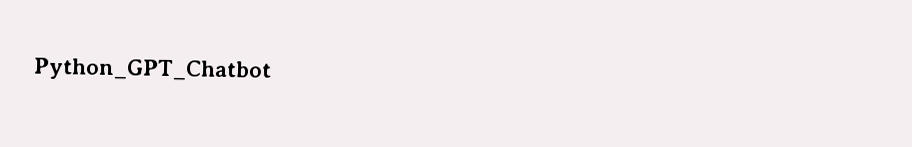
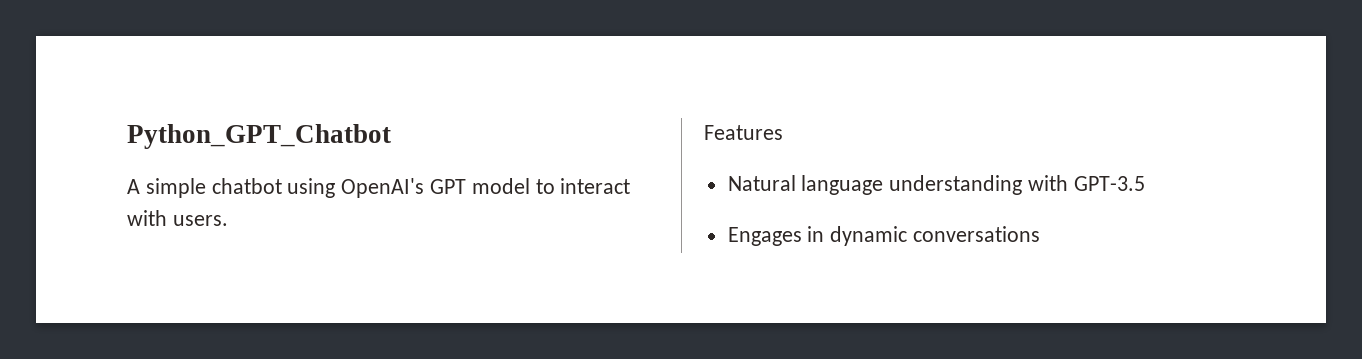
(272, 70) none -> [127,178,631,198] [127,210,228,226] [704,125,783,140] [727,175,1145,195] [727,226,1041,246] // A simple chatbot using OpenAI's GPT model to interact with users. // Features // Natural language understanding with GPT-3.5 // Engages in dynamic conversations

